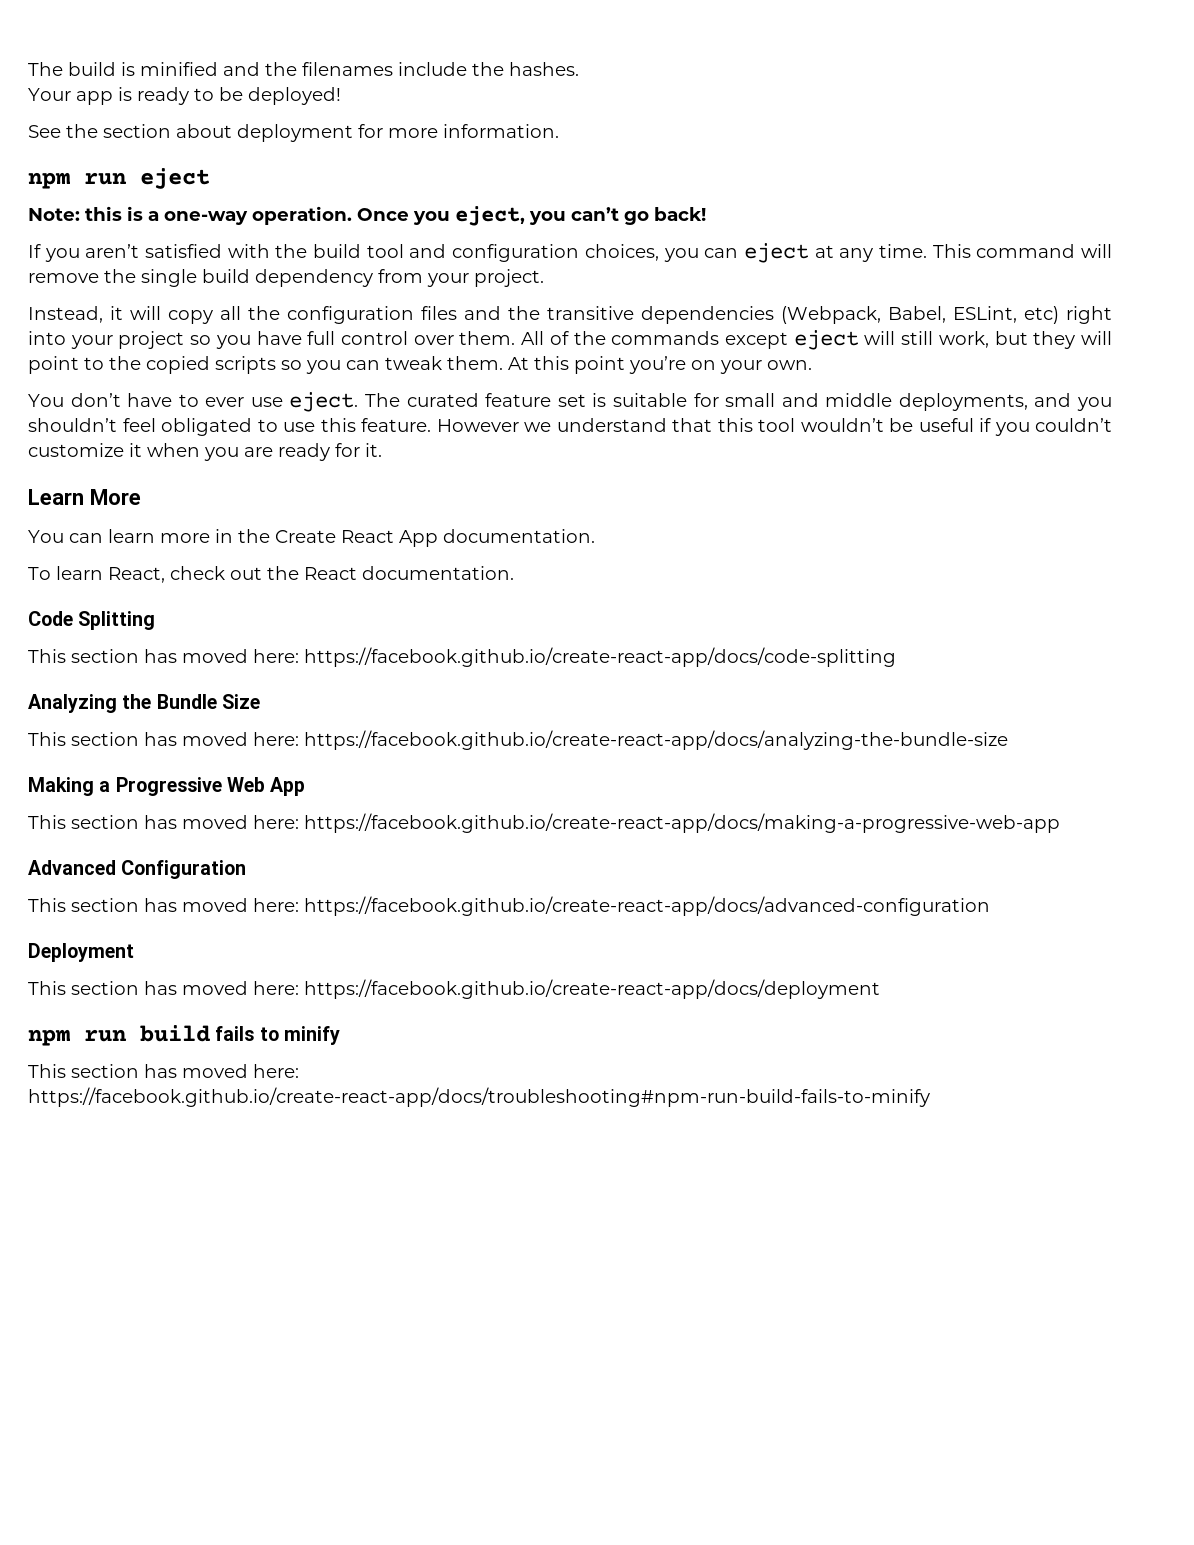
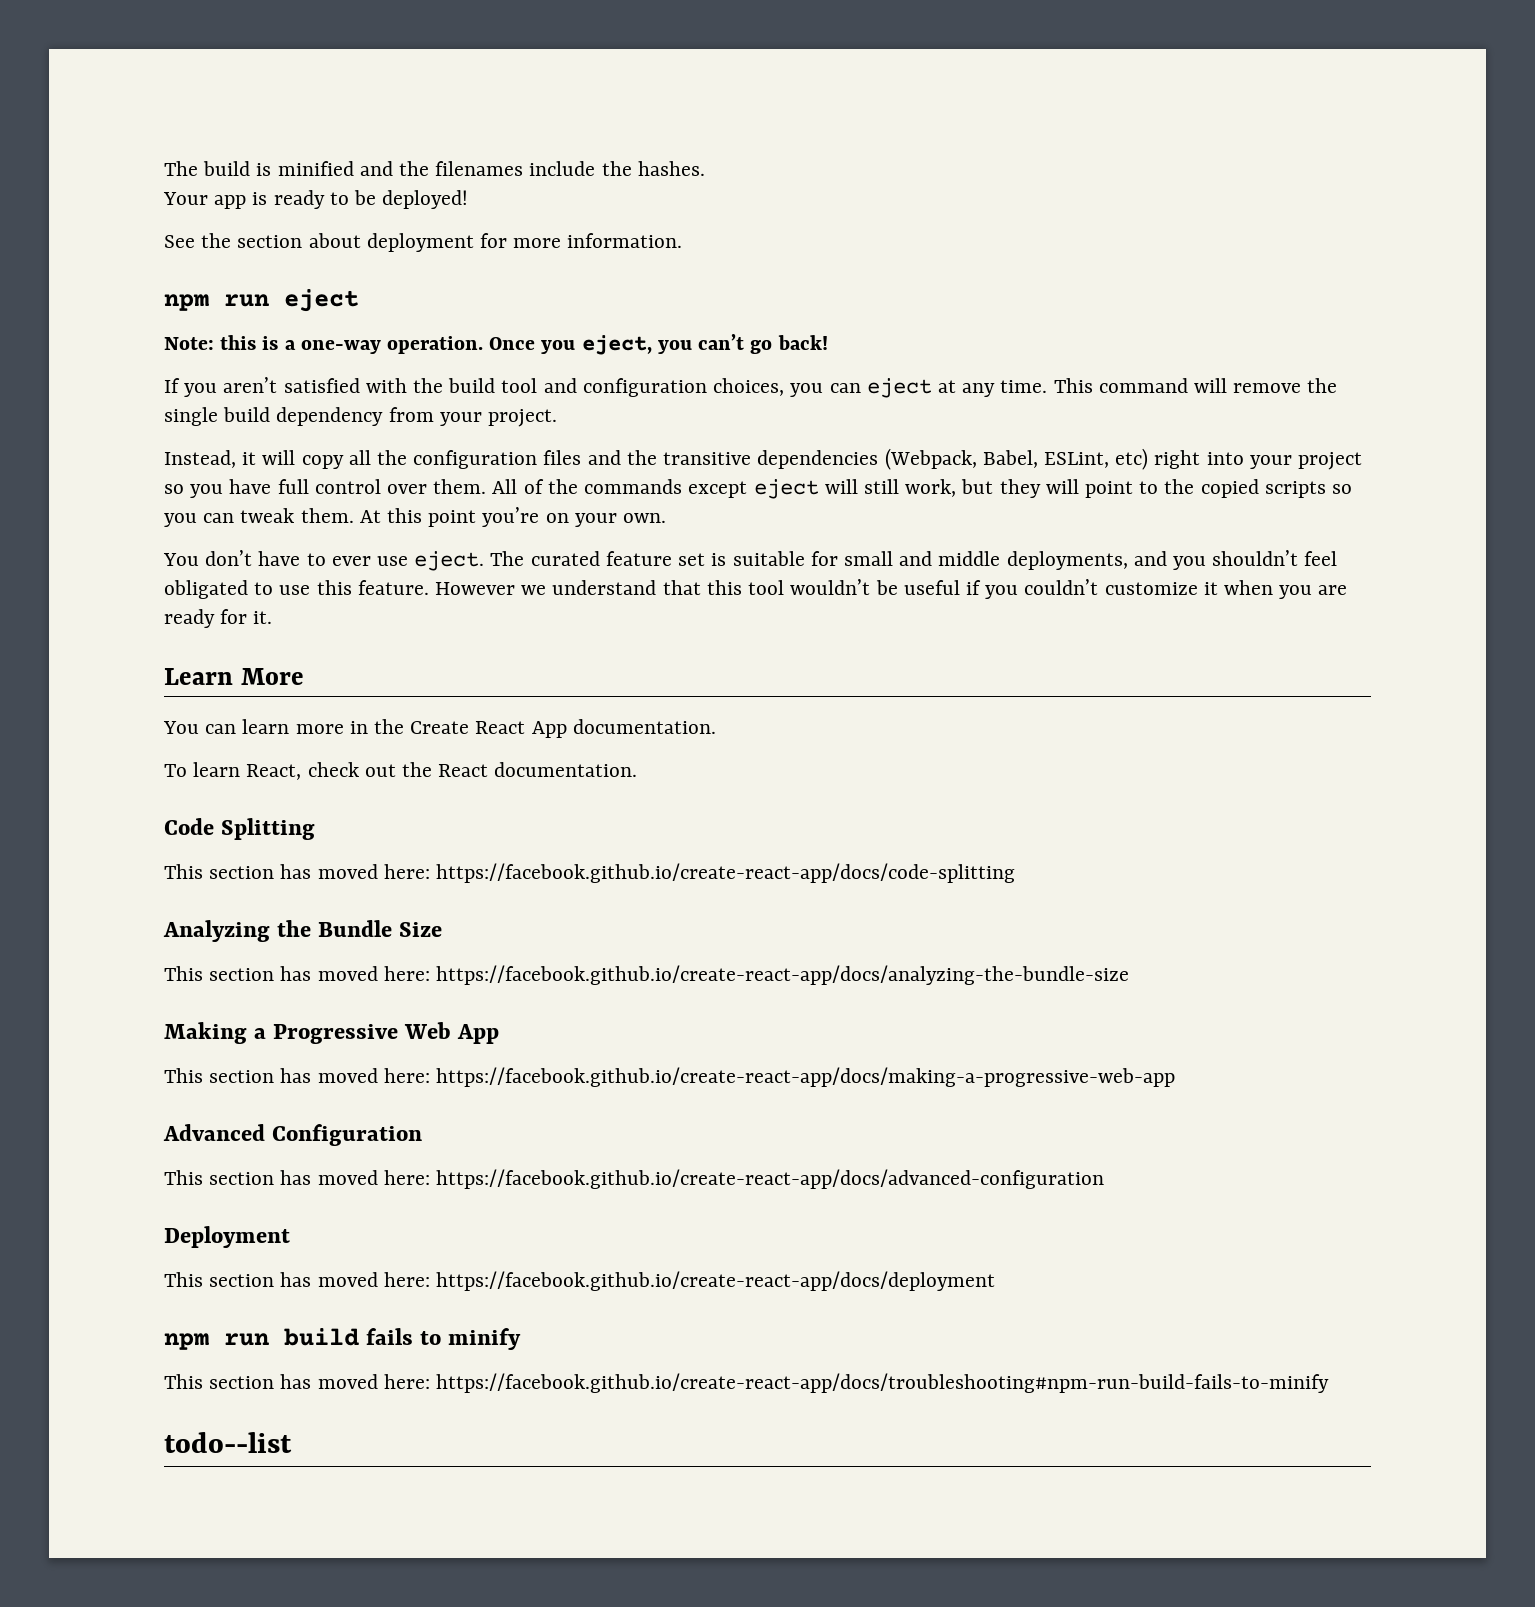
(930, 1097) none -> [164,1432,292,1453] // todo--list

